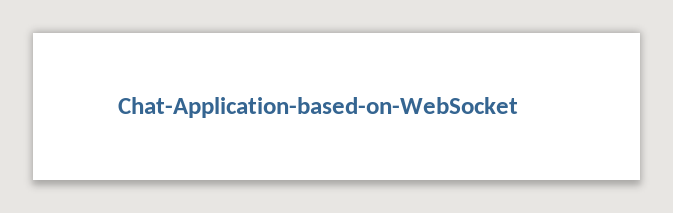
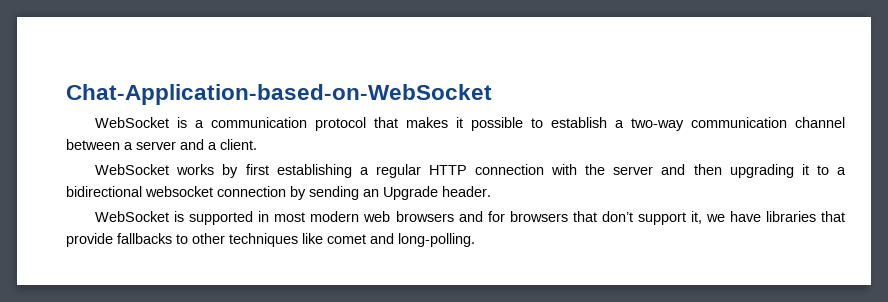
(518, 107) none -> [95,117,846,131] [66,139,257,150] [95,164,847,178] [66,186,491,200] [95,211,846,225] [66,233,475,247] // WebSocket is a communication protocol that makes it possible to establish a two-way communication channel between a server and a client. // WebSocket works by first establishing a regular HTTP connection with the server and then upgrading it to a bidirectional websocket connection by sending an Upgrade header. // WebSocket is supported in most modern web browsers and for browsers that don’t support it, we have libraries that provide fallbacks to other techniques like comet and long-polling.

